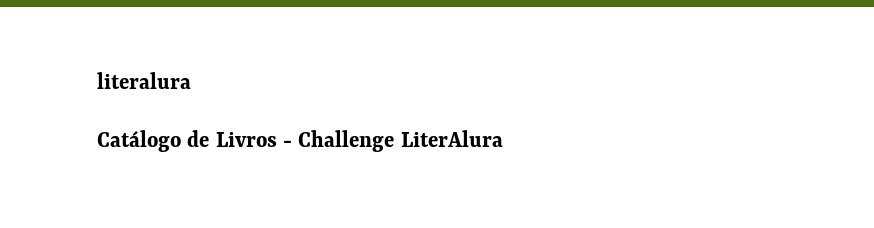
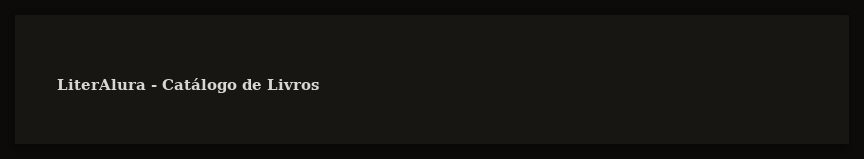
[97,72,191,89] literalura // -> [57,79,157,90] LiterAlura -
[283,130,503,152] - Challenge LiterAlura -> (319, 84) none

